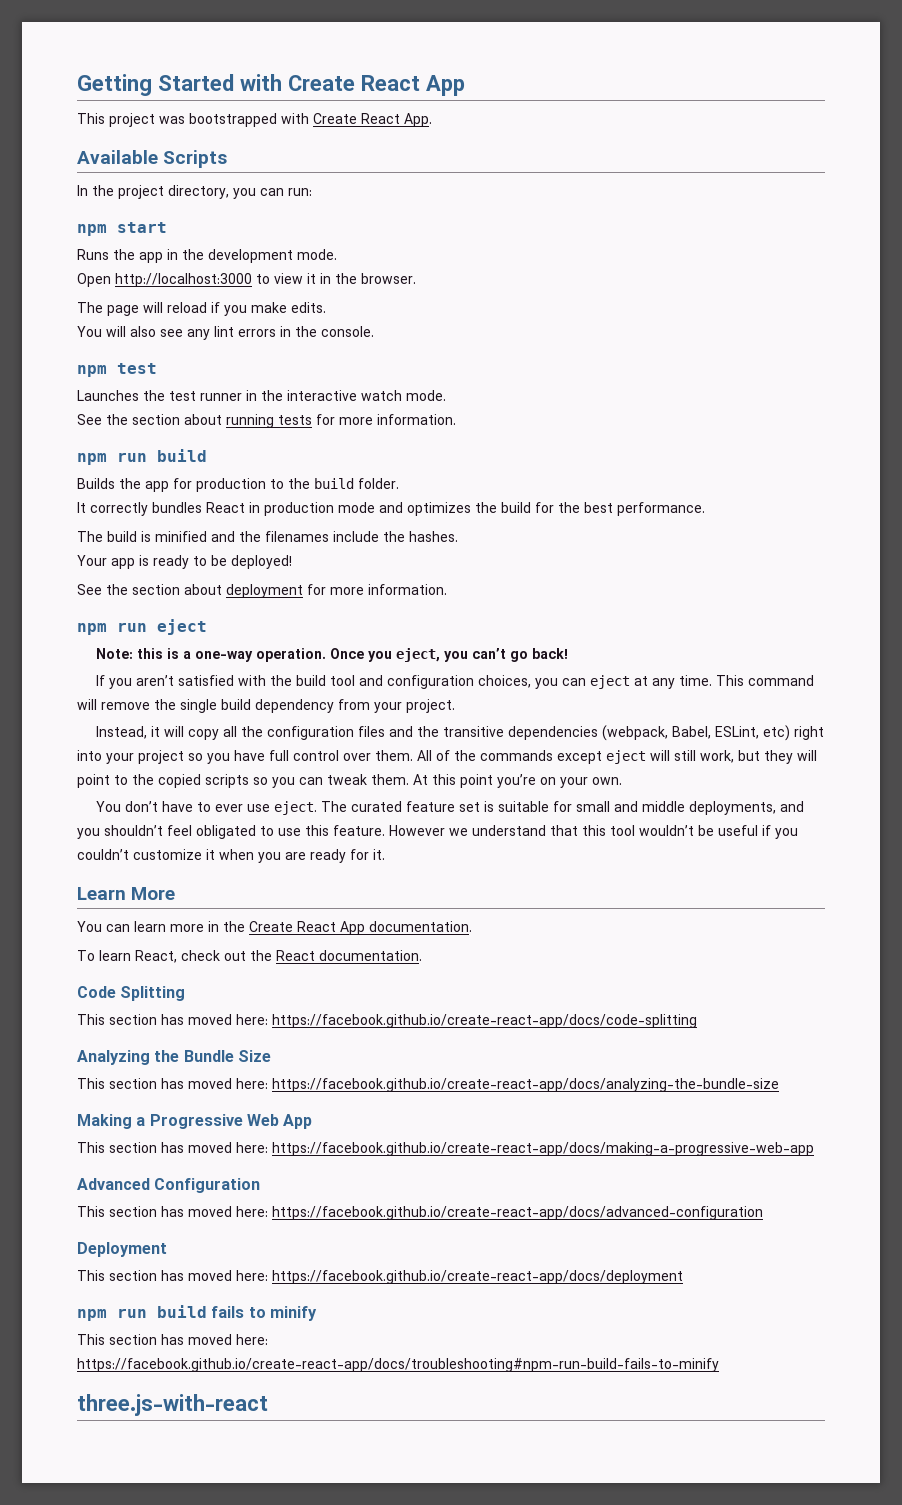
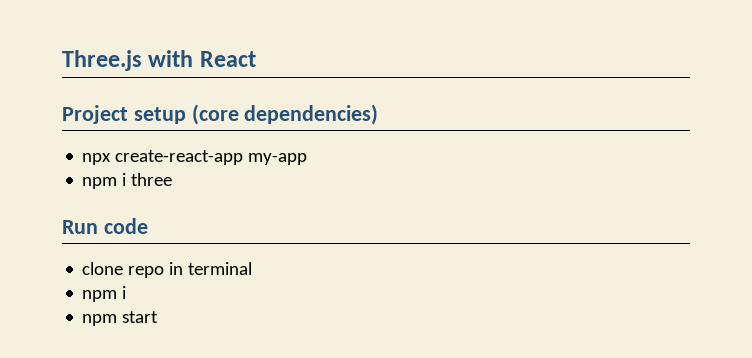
[77,74,465,96] [77,113,432,127] [77,150,228,168] [77,185,312,199] [77,222,167,236] [77,249,337,263] [77,273,416,287] [77,302,326,316] [77,326,374,340] [77,363,157,377] [77,390,446,401] [77,414,456,428] [77,449,207,465] [77,478,399,492] [77,502,705,516] [77,531,458,542] [77,555,292,569] [77,584,447,598] [77,619,207,635] [96,648,569,662] [96,675,815,689] [77,699,455,713] [96,725,825,741] [77,750,817,764] [77,774,622,788] [96,801,805,815] [77,825,798,839] [77,849,385,863] [77,887,176,900] [77,921,472,935] [77,950,422,963] [77,986,186,1001] [77,1014,697,1028] [77,1050,271,1065] [77,1078,779,1092] [77,1114,313,1129] [77,1142,814,1156] [77,1178,261,1193] [77,1206,763,1220] [77,1242,167,1257] [77,1270,683,1284] [77,1305,317,1321] [77,1334,268,1345] [77,1358,719,1372] [77,1394,268,1416] Getting Started with Create React App // This project was bootstrapped with Create React App. // Available Scripts // In the project directory, you can run: // npm start // Runs the app in the development mode. // Open http://localhost:3000 to view it in the browser. // The page will reload if you make edits. // You will also see any lint errors in the console. // npm test // Launches the test runner in the interactive watch mode. // See the section about running tests for more information. // npm run build // Builds the app for production to the build folder. // It correctly bundles React in production mode and optimizes the build for the best performance. // The build is minified and the filenames include the hashes. // Your app is ready to be deployed! // See the section about deployment for more information. // npm run eject // Note: this is a one-way operation. Once you eject, you can’t go back! // If you aren’t satisfied with the build tool and configuration choices, you can eject at any time. This command will remove the single build dependency from your project. // Instead, it will copy all the configuration files and the transitive dependencies (webpack, Babel, ESLint, etc) right into your project so you have full control over them. All of the commands except eject will still work, but they will point to the copied scripts so you can tweak them. At this point you’re on your own. // You don’t have to ever use eject. The curated feature set is suitable for small and middle deployments, and you shouldn’t feel obligated to use this feature. However we understand that this tool wouldn’t be useful if you couldn’t customize it when you are ready for it. // Learn More // You can learn more in the Create React App documentation. // To learn React, check out the React documentation. // Code Splitting // This section has moved here: https://facebook.github.io/create-react-app/docs/code-splitting // Analyzing the Bundle Size // This section has moved here: https://facebook.github.io/create-react-app/docs/analyzing-the-bundle-size // Making a Progressive Web App // This section has moved here: https://facebook.github.io/create-react-app/docs/making-a-progressive-web-app // Advanced Configuration // This section has moved here: https://facebook.github.io/create-react-app/docs/advanced-configuration // Deployment // This section has moved here: https://facebook.github.io/create-react-app/docs/deployment // npm run build fails to minify // This section has moved here: https://facebook.github.io/create-react-app/docs/troubleshooting#npm-run-build-fails-to-minify // three.js-with-react -> [62,50,256,71] [62,104,379,125] [82,150,308,165] [82,173,173,189] [62,218,148,234] [82,262,253,278] [82,286,127,302] [82,311,159,326] Three.js with React // Project setup (core dependencies) // npx create-react-app my-app // npm i three // Run code // clone repo in terminal // npm i // npm start

